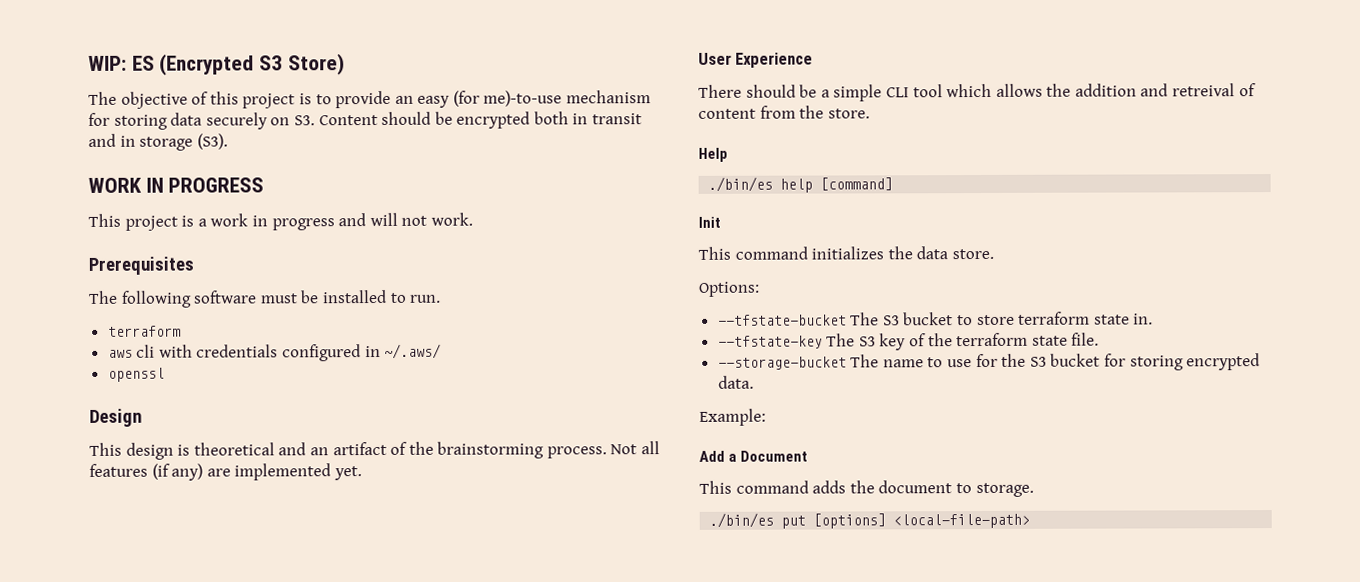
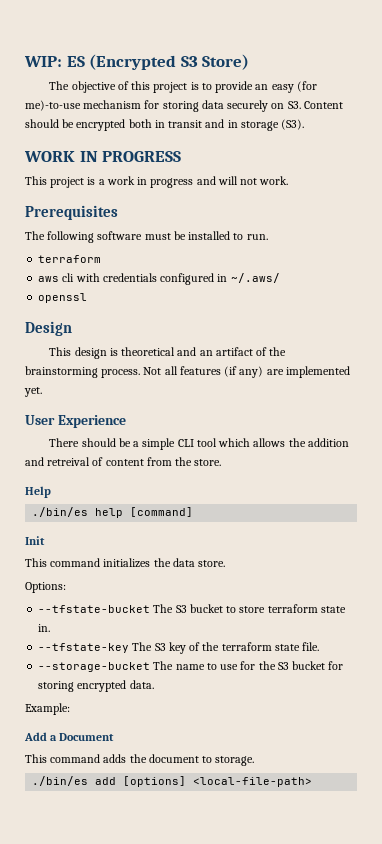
[781,515,807,529] put -> [95,777,117,785] add

